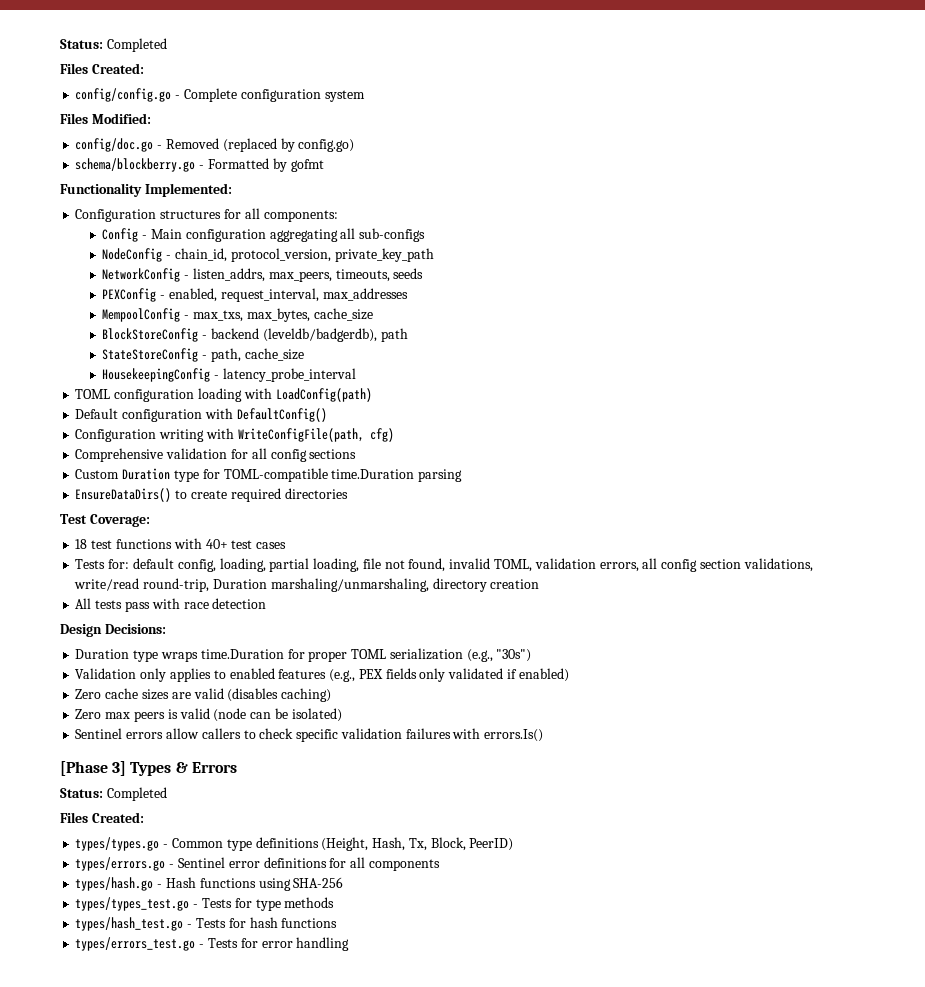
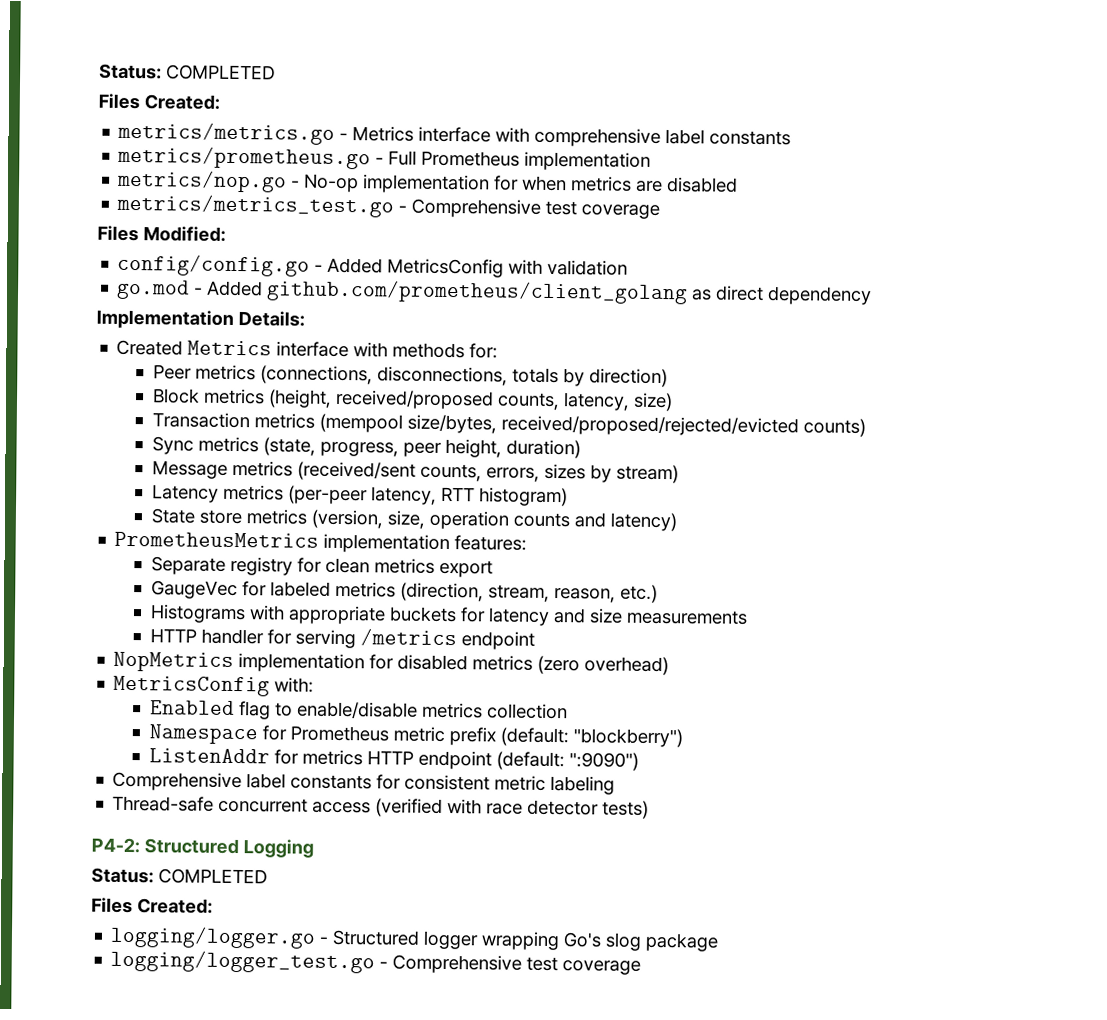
[60,38,167,52] [60,63,144,74] [75,88,365,102] [60,113,151,124] [75,138,355,152] [75,158,324,172] [60,183,232,197] [75,208,338,222] [102,228,426,242] [102,248,434,262] [102,268,424,282] [102,288,408,302] [102,308,373,322] [102,328,408,342] [102,348,304,362] [102,368,357,382] [75,388,372,402] [75,408,327,422] [75,428,394,442] [75,448,357,462] [75,468,463,482] [75,488,348,502] [60,514,150,527] [75,538,287,549] [75,558,813,572] [74,578,540,592] [75,598,267,612] [60,624,166,637] [75,648,532,662] [75,668,569,682] [75,688,332,702] [75,708,342,722] [75,728,544,742] [60,761,237,776] [60,787,167,801] [60,812,144,823] [75,837,514,851] [75,857,440,871] [75,877,344,891] [75,897,335,911] [75,917,338,931] [75,937,350,951] Status: Completed // Files Created: // config/config.go - Complete configuration system // Files Modified: // config/doc.go - Removed (replaced by config.go) // schema/blockberry.go - Formatted by gofmt // Functionality Implemented: // Configuration structures for all components: // Config - Main configuration aggregating all sub-configs // NodeConfig - chain_id, protocol_version, private_key_path // NetworkConfig - listen_addrs, max_peers, timeouts, seeds // PEXConfig - enabled, request_interval, max_addresses // MempoolConfig - max_txs, max_bytes, cache_size // BlockStoreConfig - backend (leveldb/badgerdb), path // StateStoreConfig - path, cache_size // HousekeepingConfig - latency_probe_interval // TOML configuration loading with LoadConfig(path) // Default configuration with DefaultConfig() // Configuration writing with WriteConfigFile(path, cfg) // Comprehensive validation for all config sections // Custom Duration type for TOML-compatible time.Duration parsing // EnsureDataDirs() to create required directories // Test Coverage: // 18 test functions with 40+ test cases // Tests for: default config, loading, partial loading, file not found, invalid TOML, validation errors, all config section validations, write/read round-trip, Duration marshaling/unmarshaling, directory creation // All tests pass with race detection // Design Decisions: // Duration type wraps time.Duration for proper TOML serialization (e.g., "30s") // Validation only applies to enabled features (e.g., PEX fields only validated if enabled) // Zero cache sizes are valid (disables caching) // Zero max peers is valid (node can be isolated) // Sentinel errors allow callers to check specific validation failures with errors.Is() // [Phase 3] Types & Errors // Status: Completed // Files Created: // types/types.go - Common type definitions (Height, Hash, Tx, Block, PeerID) // types/errors.go - Sentinel error definitions for all components // types/hash.go - Hash functions using SHA-256 // types/types_test.go - Tests for type methods // types/hash_test.go - Tests for hash functions // types/errors_test.go - Tests for error handling -> [99,63,276,81] [98,93,220,110] [117,121,792,148] [117,145,652,171] [116,169,739,194] [116,193,661,219] [97,225,226,242] [117,253,629,278] [116,279,873,305] [96,309,305,329] [116,339,499,359] [153,364,669,388] [152,388,674,412] [152,412,867,437] [152,436,582,459] [152,460,680,484] [152,484,569,507] [151,508,678,532] [114,531,528,554] [151,556,494,578] [151,580,659,603] [150,604,749,626] [150,628,536,650] [113,651,670,676] [113,675,315,697] [150,700,569,720] [149,724,684,748] [149,748,640,771] [112,771,616,795] [112,795,650,819] [91,837,314,858] [91,867,268,885] [91,897,213,914] [110,925,720,952] [110,949,642,975] Status: COMPLETED // Files Created: // metrics/metrics.go - Metrics interface with comprehensive label constants // metrics/prometheus.go - Full Prometheus implementation // metrics/nop.go - No-op implementation for when metrics are disabled // metrics/metrics_test.go - Comprehensive test coverage // Files Modified: // config/config.go - Added MetricsConfig with validation // go.mod - Added github.com/prometheus/client_golang as direct dependency // Implementation Details: // Created Metrics interface with methods for: // Peer metrics (connections, disconnections, totals by direction) // Block metrics (height, received/proposed counts, latency, size) // Transaction metrics (mempool size/bytes, received/proposed/rejected/evicted counts) // Sync metrics (state, progress, peer height, duration) // Message metrics (received/sent counts, errors, sizes by stream) // Latency metrics (per-peer latency, RTT histogram) // State store metrics (version, size, operation counts and latency) // PrometheusMetrics implementation features: // Separate registry for clean metrics export // GaugeVec for labeled metrics (direction, stream, reason, etc.) // Histograms with appropriate buckets for latency and size measurements // HTTP handler for serving /metrics endpoint // NopMetrics implementation for disabled metrics (zero overhead) // MetricsConfig with: // Enabled flag to enable/disable metrics collection // Namespace for Prometheus metric prefix (default: "blockberry") // ListenAddr for metrics HTTP endpoint (default: ":9090") // Comprehensive label constants for consistent metric labeling // Thread-safe concurrent access (verified with race detector tests) // P4-2: Structured Logging // Status: COMPLETED // Files Created: // logging/logger.go - Structured logger wrapping Go's slog package // logging/logger_test.go - Comprehensive test coverage

